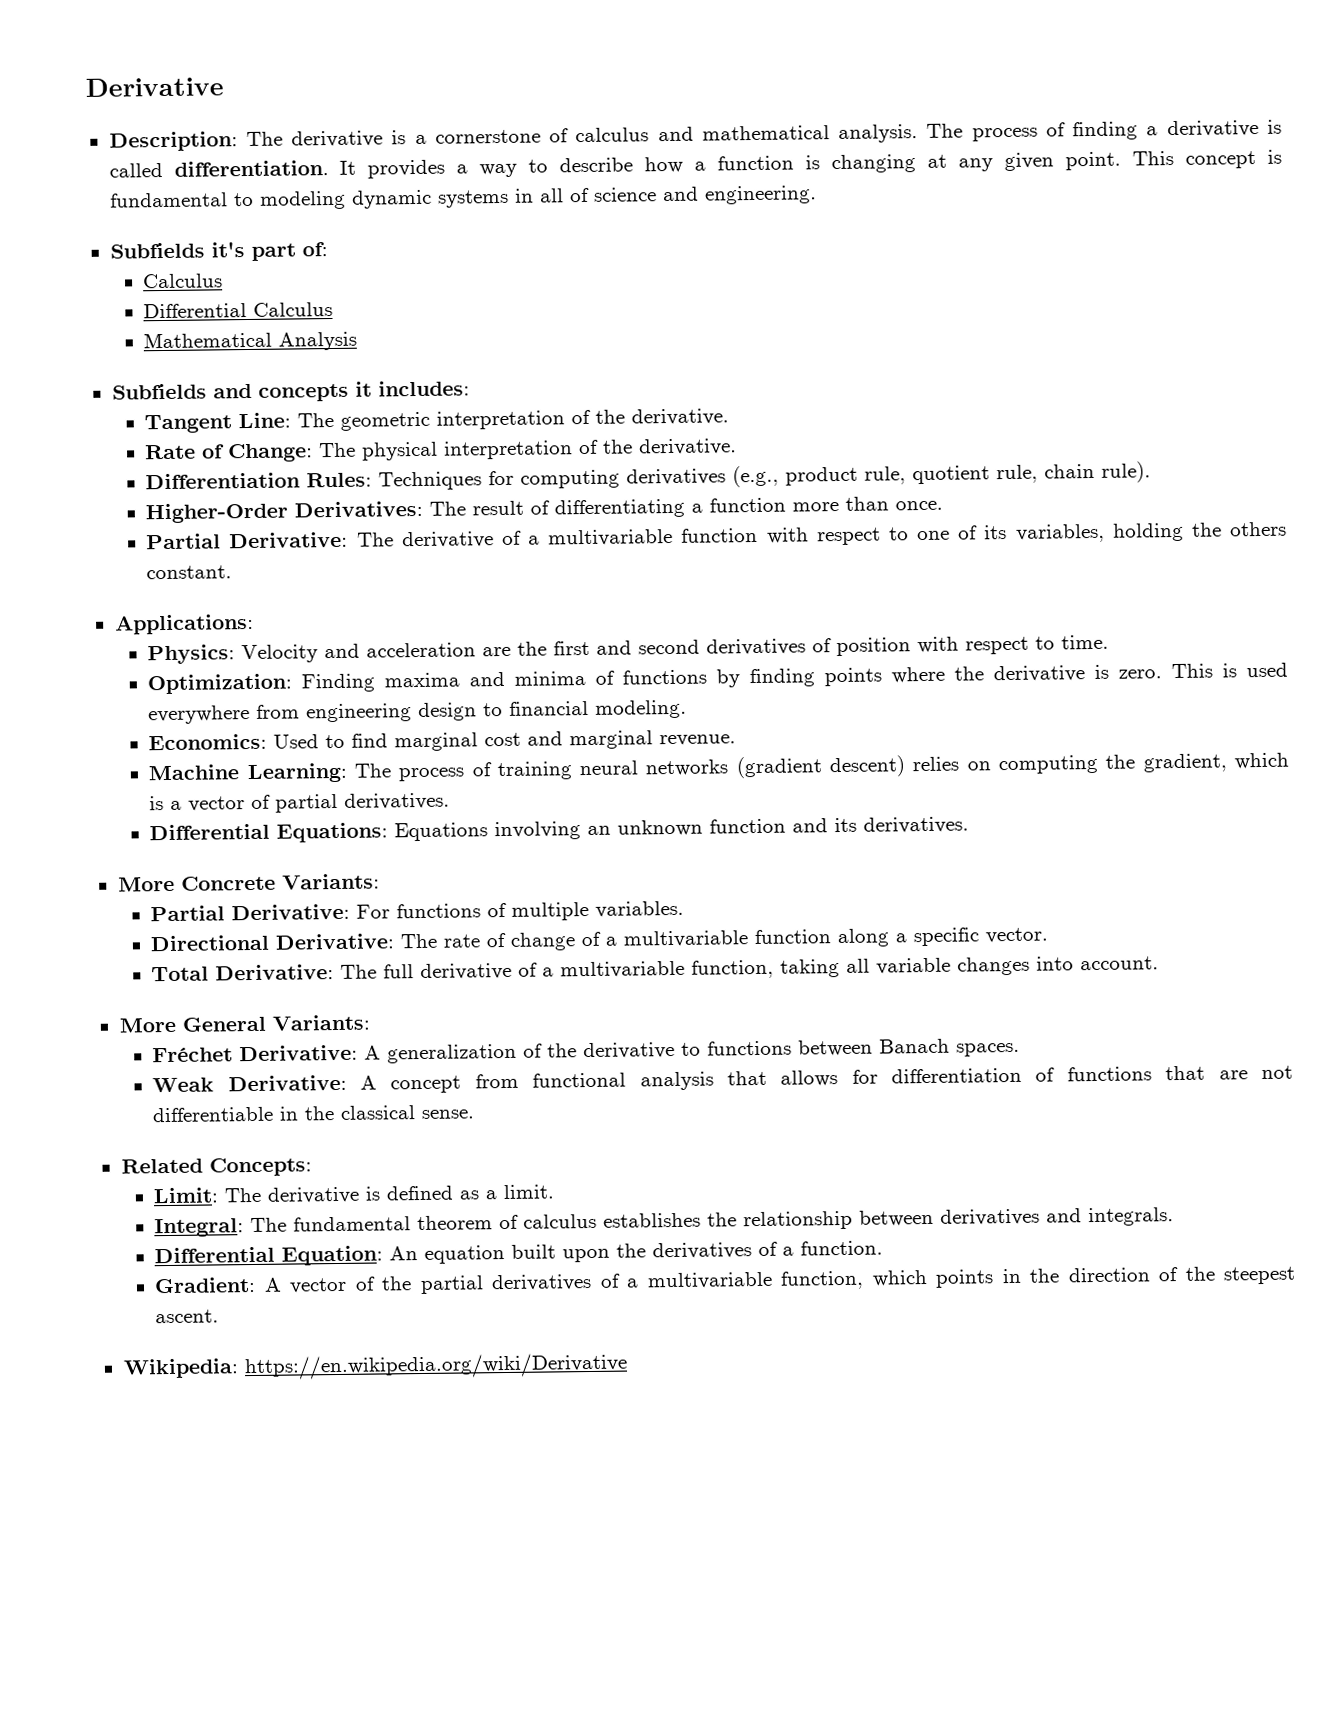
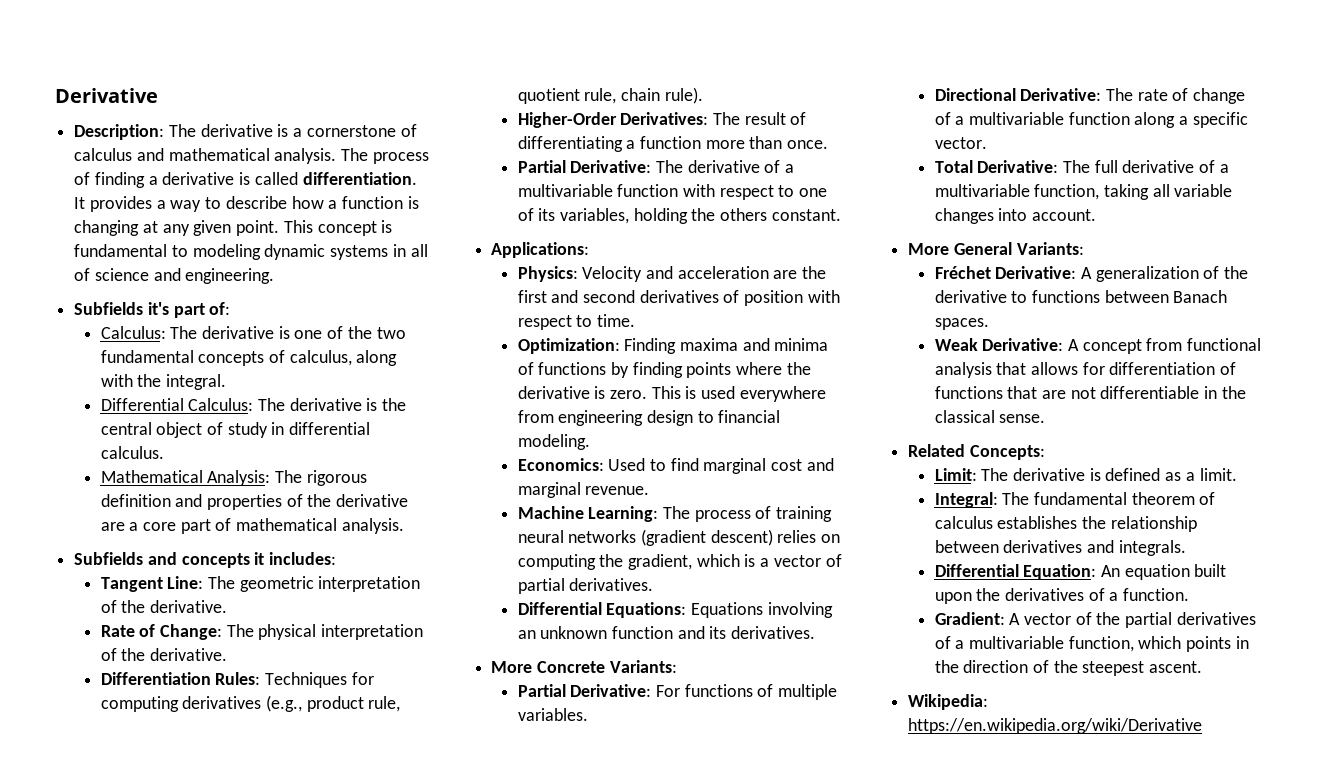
[142,273,224,289] [143,301,334,319] [143,331,358,351] Calculus // Differential Calculus // Mathematical Analysis -> [100,326,406,339] [100,350,398,366] [100,374,226,390] [100,398,407,411] [100,422,371,438] [100,446,164,459] [100,470,367,486] [100,494,409,510] [100,518,404,534] Calculus: The derivative is one of the two fundamental concepts of calculus, along with the integral. // Differential Calculus: The derivative is the central object of study in differential calculus. // Mathematical Analysis: The rigorous definition and properties of the derivative are a core part of mathematical analysis.

